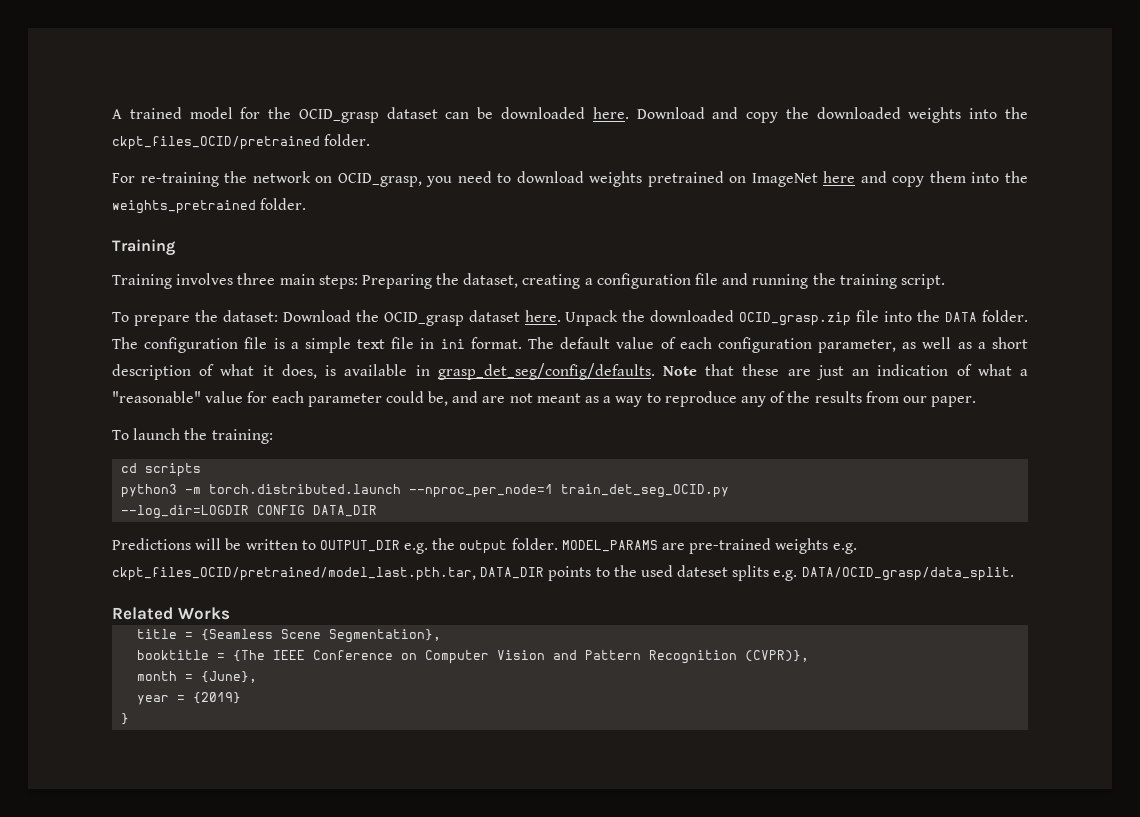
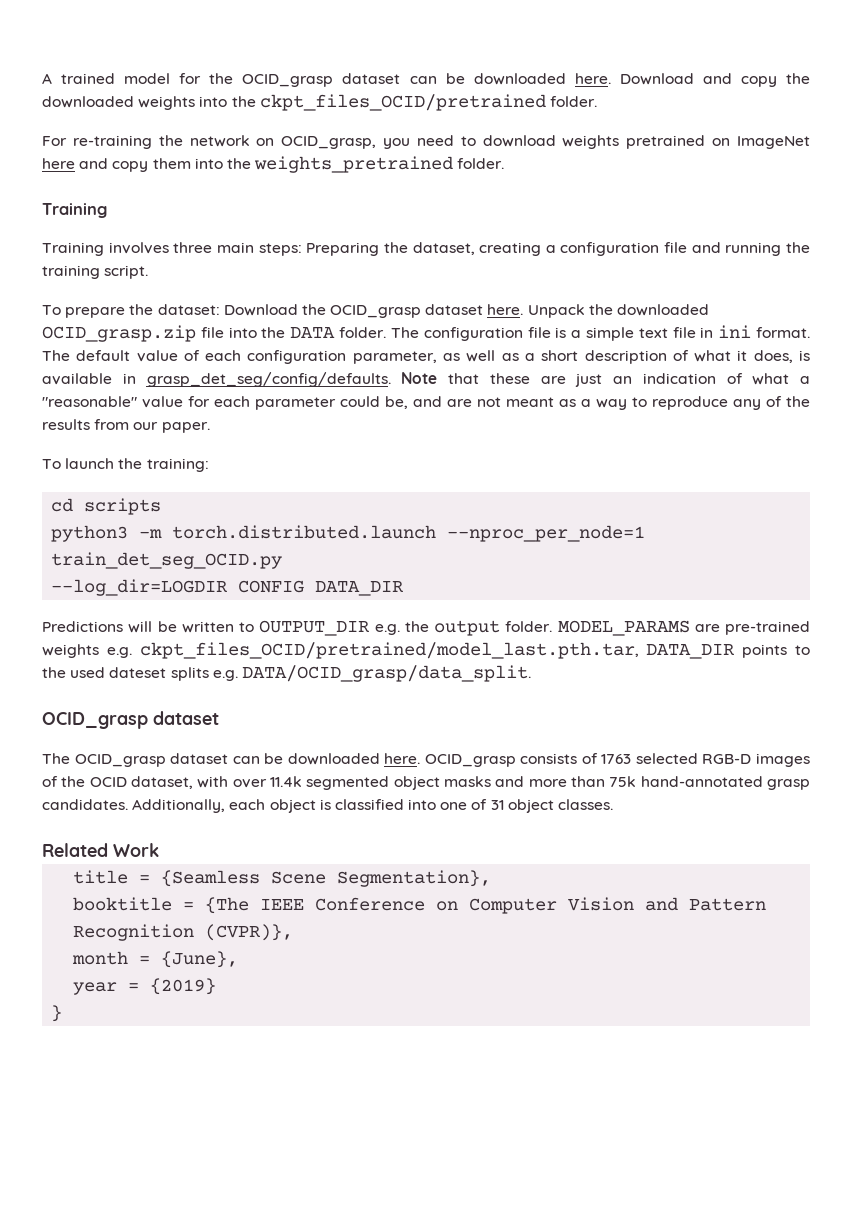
(1014, 574) none -> [42,711,219,729] [42,753,811,767] [42,776,810,790] [42,799,614,813] // OCID_grasp dataset // The OCID_grasp dataset can be downloaded here. OCID_grasp consists of 1763 selected RGB-D images of the OCID dataset, with over 11.4k segmented object masks and more than 75k hand-annotated grasp candidates. Additionally, each object is classified into one of 31 object classes.
[177,607,230,620] Works -> [113,843,159,857] Work

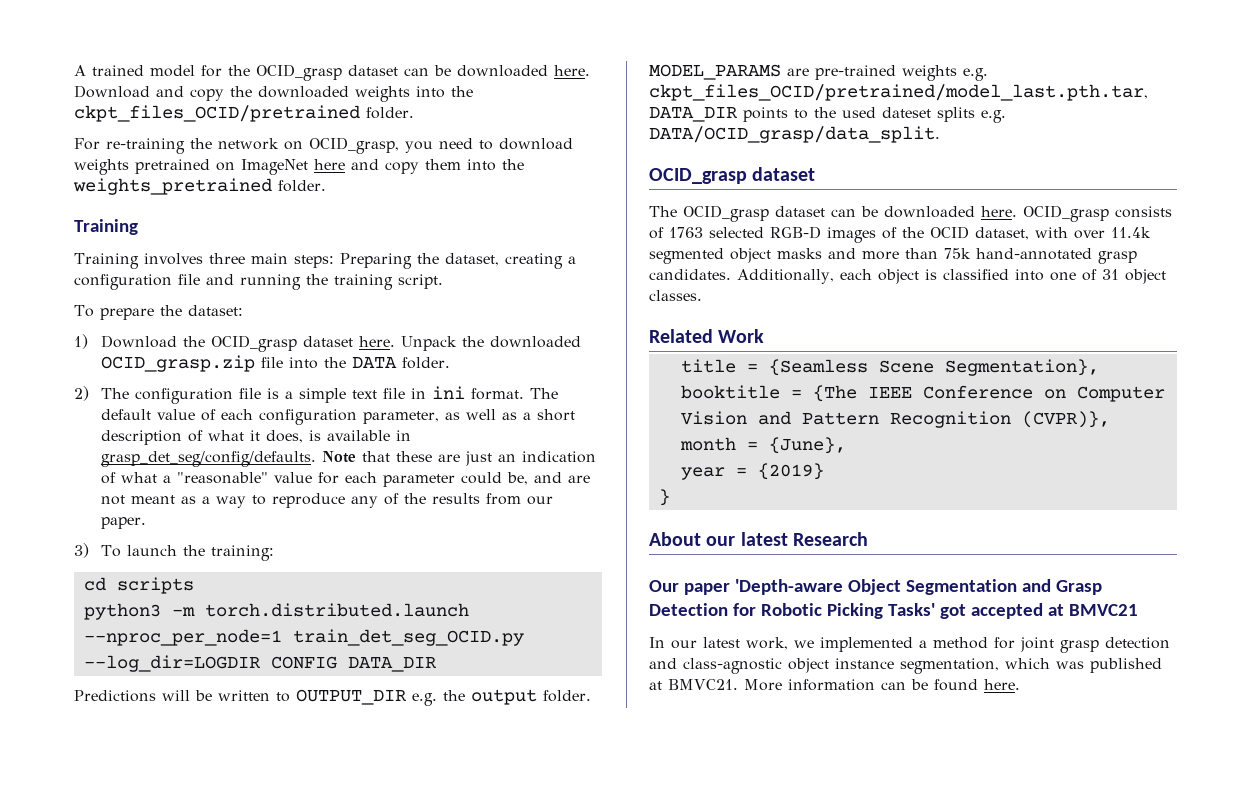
(220, 309) none -> [74,334,88,349] // 1)
(387, 332) none -> [74,386,89,401] // 2)
(210, 427) none -> [74,543,89,558] 3)
(63, 1013) none -> [649,532,869,546] [649,579,1102,595] [649,603,1138,619] [649,637,1170,653] [649,658,1162,674] [649,679,1020,691] // About our latest Research // Our paper 'Depth-aware Object Segmentation and Grasp Detection for Robotic Picking Tasks' got accepted at BMVC21 // In our latest work, we implemented a method for joint grasp detection and class-agnostic object instance segmentation, which was published at BMVC21. More information can be found here.

